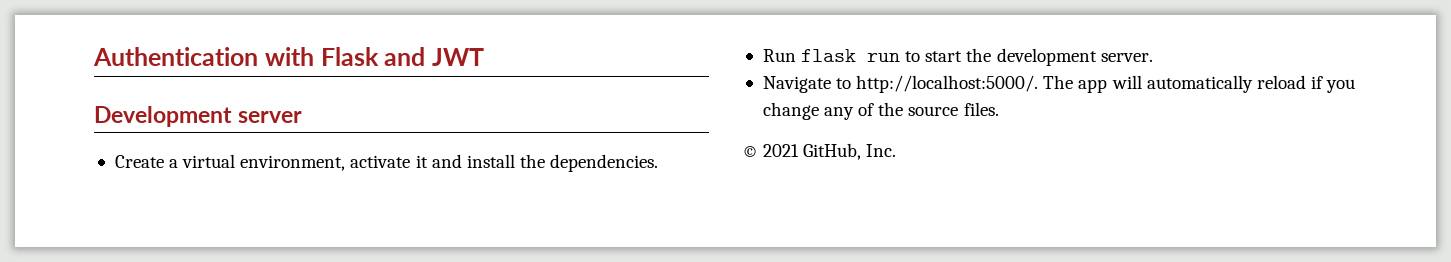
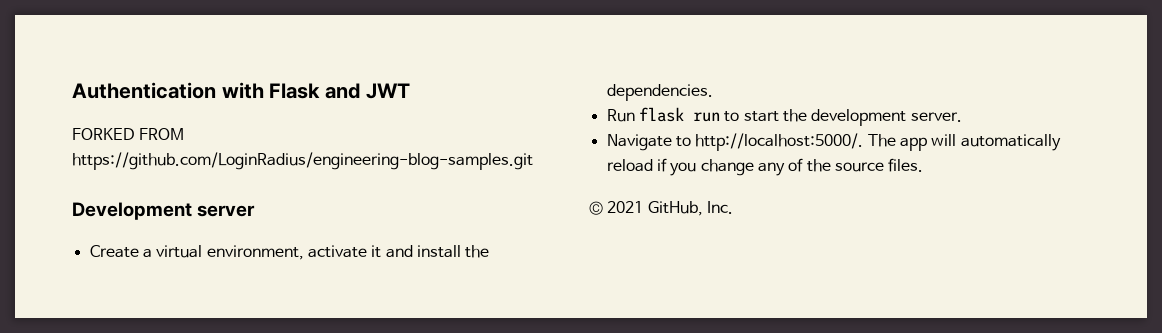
(484, 57) none -> [72,128,185,140] [72,152,533,170] // FORKED FROM https://github.com/LoginRadius/engineering-blog-samples.git

